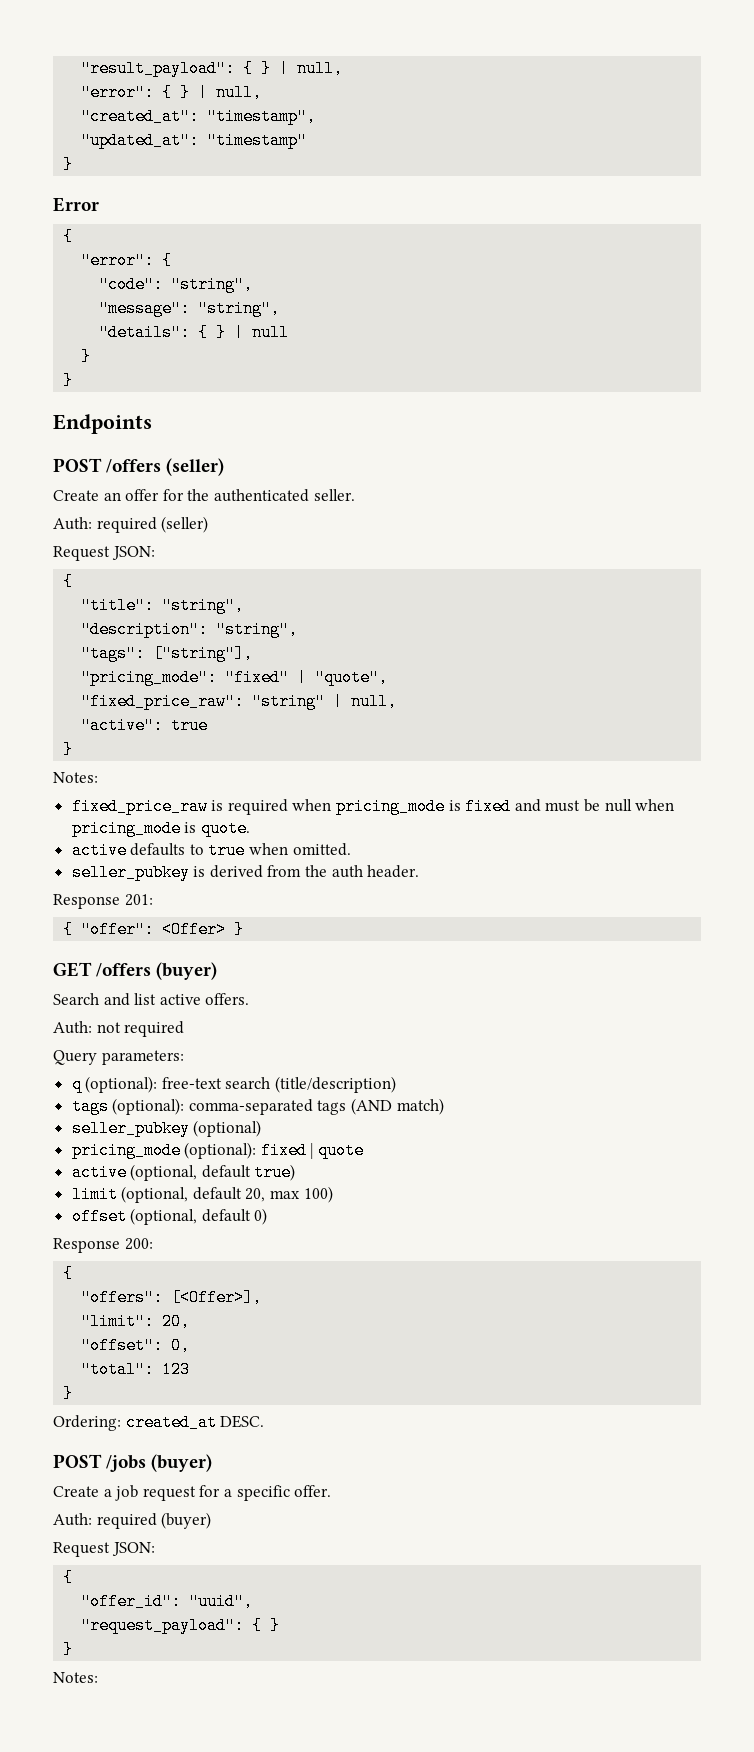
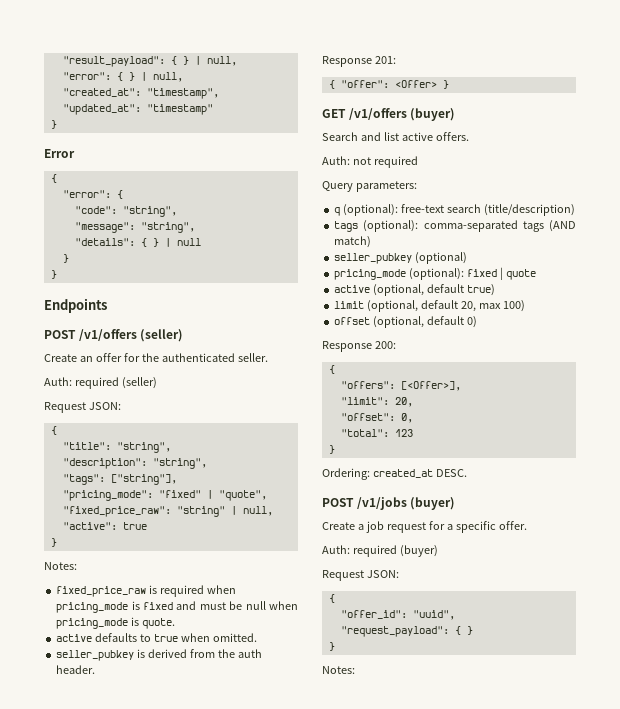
[106,459,162,473] /offers -> [79,329,138,341] /v1/offers
[96,963,152,977] /offers -> [349,108,408,120] /v1/offers
[106,1455,147,1472] /jobs -> [357,497,408,510] /v1/jobs

